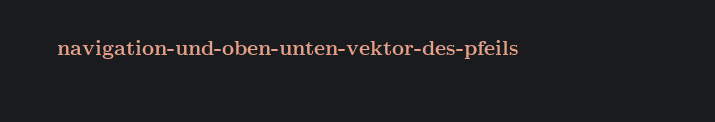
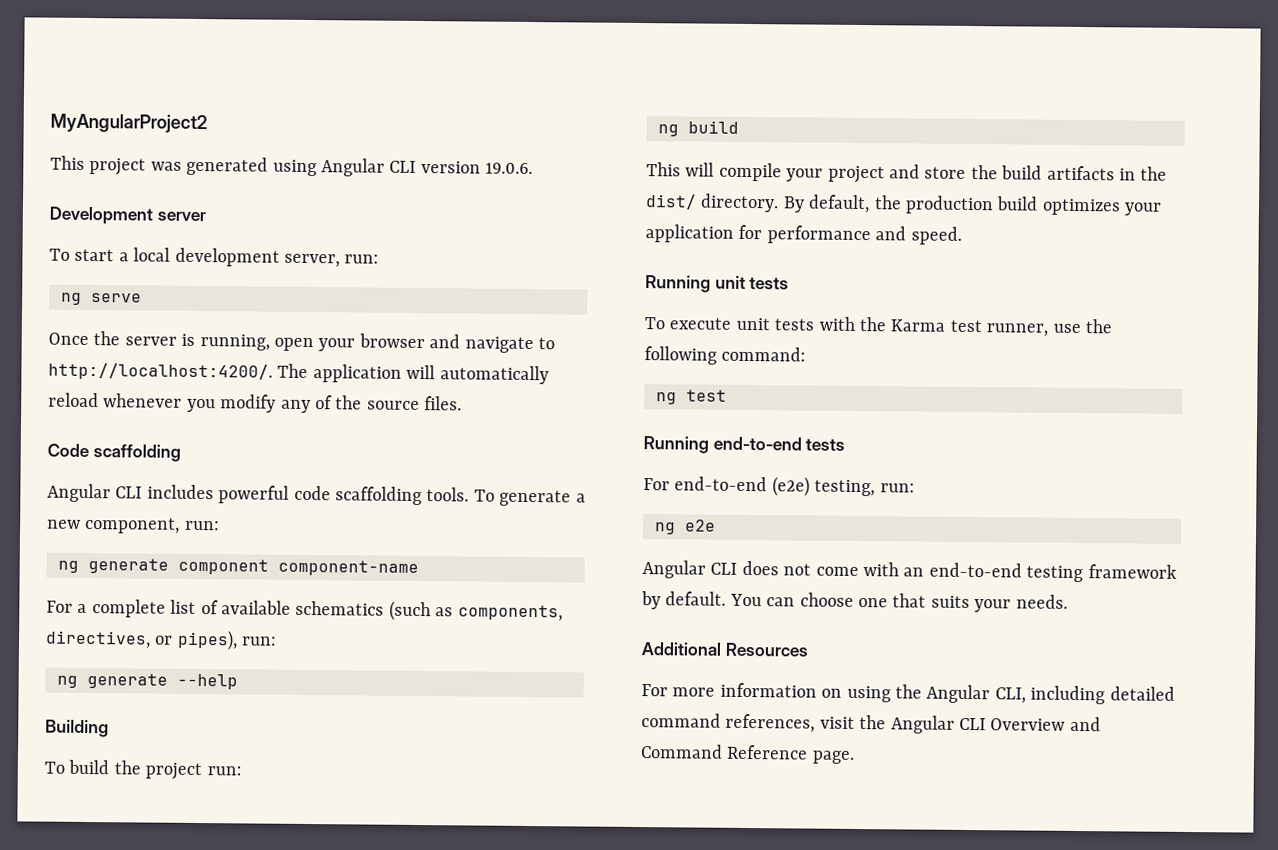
[57,40,519,59] navigation-und-oben-unten-vektor-des-pfeils -> [50,113,208,134] [50,155,534,177] [49,206,206,225] [49,247,380,268] [61,292,142,305] [48,331,555,354] [48,362,549,385] [48,392,463,414] [47,443,181,462] [47,483,586,507] [47,516,220,534] [58,558,419,577] [46,599,563,622] [45,629,278,651] [57,673,238,690] [45,719,109,738] [44,759,242,781] [658,120,739,137] [646,162,1168,184] [645,193,1163,216] [645,224,962,245] [645,275,790,293] [644,316,1112,337] [644,346,807,365] [656,389,727,405] [643,436,846,454] [643,476,915,497] [655,519,716,535] [642,560,1177,583] [641,591,1068,613] [641,642,809,657] [641,682,1175,705] [641,713,1101,734] [640,744,855,764] MyAngularProject2 // This project was generated using Angular CLI version 19.0.6. // Development server // To start a local development server, run: // ng serve // Once the server is running, open your browser and navigate to http://localhost:4200/. The application will automatically reload whenever you modify any of the source files. // Code scaffolding // Angular CLI includes powerful code scaffolding tools. To generate a new component, run: // ng generate component component-name // For a complete list of available schematics (such as components, directives, or pipes), run: // ng generate --help // Building // To build the project run: // ng build // This will compile your project and store the build artifacts in the dist/ directory. By default, the production build optimizes your application for performance and speed. // Running unit tests // To execute unit tests with the Karma test runner, use the following command: // ng test // Running end-to-end tests // For end-to-end (e2e) testing, run: // ng e2e // Angular CLI does not come with an end-to-end testing framework by default. You can choose one that suits your needs. // Additional Resources // For more information on using the Angular CLI, including detailed command references, visit the Angular CLI Overview and Command Reference page.

